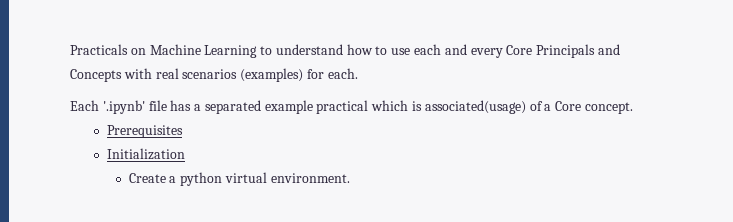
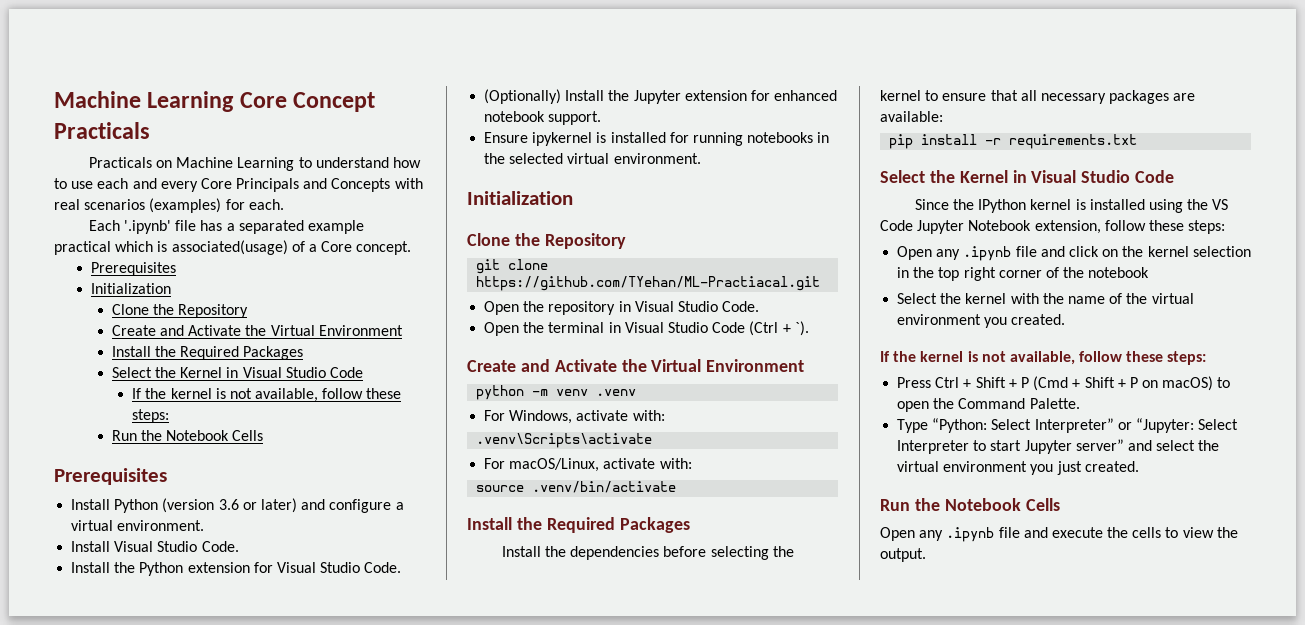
(70, 49) none -> [54,91,376,112] [54,122,150,139] Machine Learning Core Concept Practicals //
[128,172,350,186] Create a python virtual environment. -> [111,304,249,318] [111,325,403,336] [111,346,304,360] [111,367,363,378] [132,388,402,402] [132,409,170,423] [111,430,264,441] [54,468,167,485] [71,498,404,513] [71,520,205,531] [71,541,239,552] [71,562,402,576] [484,89,838,104] [484,111,602,125] [484,132,830,146] [484,153,701,164] [467,191,573,205] [467,233,626,249] [476,259,549,274] [476,276,821,291] [484,301,760,315] [484,321,809,336] [467,359,805,372] [476,385,637,400] [484,410,665,424] [476,433,653,448] [484,458,692,472] [476,481,677,493] [467,517,690,533] [501,546,794,560] [880,90,1196,104] [880,111,943,122] [889,134,1138,149] [880,170,1175,183] [914,199,1229,213] [880,220,1226,234] [897,246,1251,261] [897,267,1150,281] [897,293,1194,304] [897,314,1066,328] [880,351,1207,365] [897,376,1231,391] [897,398,1080,412] [897,418,1239,433] [897,439,1220,454] [897,461,1139,475] [880,498,1060,511] [880,527,1238,542] [880,548,926,562] Clone the Repository // Create and Activate the Virtual Environment // Install the Required Packages // Select the Kernel in Visual Studio Code // If the kernel is not available, follow these steps: // Run the Notebook Cells // Prerequisites // Install Python (version 3.6 or later) and configure a virtual environment. // Install Visual Studio Code. // Install the Python extension for Visual Studio Code. // (Optionally) Install the Jupyter extension for enhanced notebook support. // Ensure ipykernel is installed for running notebooks in the selected virtual environment. // Initialization // Clone the Repository // git clone https://github.com/TYehan/ML-Practiacal.git // Open the repository in Visual Studio Code. // Open the terminal in Visual Studio Code (Ctrl + `). // Create and Activate the Virtual Environment // python -m venv .venv // For Windows, activate with: // .venv\Scripts\activate // For macOS/Linux, activate with: // source .venv/bin/activate // Install the Required Packages // Install the dependencies before selecting the kernel to ensure that all necessary packages are available: // pip install -r requirements.txt // Select the Kernel in Visual Studio Code // Since the IPython kernel is installed using the VS Code Jupyter Notebook extension, follow these steps: // Open any .ipynb file and click on the kernel selection in the top right corner of the notebook // Select the kernel with the name of the virtual environment you created. // If the kernel is not available, follow these steps: // Press Ctrl + Shift + P (Cmd + Shift + P on macOS) to open the Command Palette. // Type “Python: Select Interpreter” or “Jupyter: Select Interpreter to start Jupyter server” and select the virtual environment you just created. // Run the Notebook Cells // Open any .ipynb file and execute the cells to view the output.

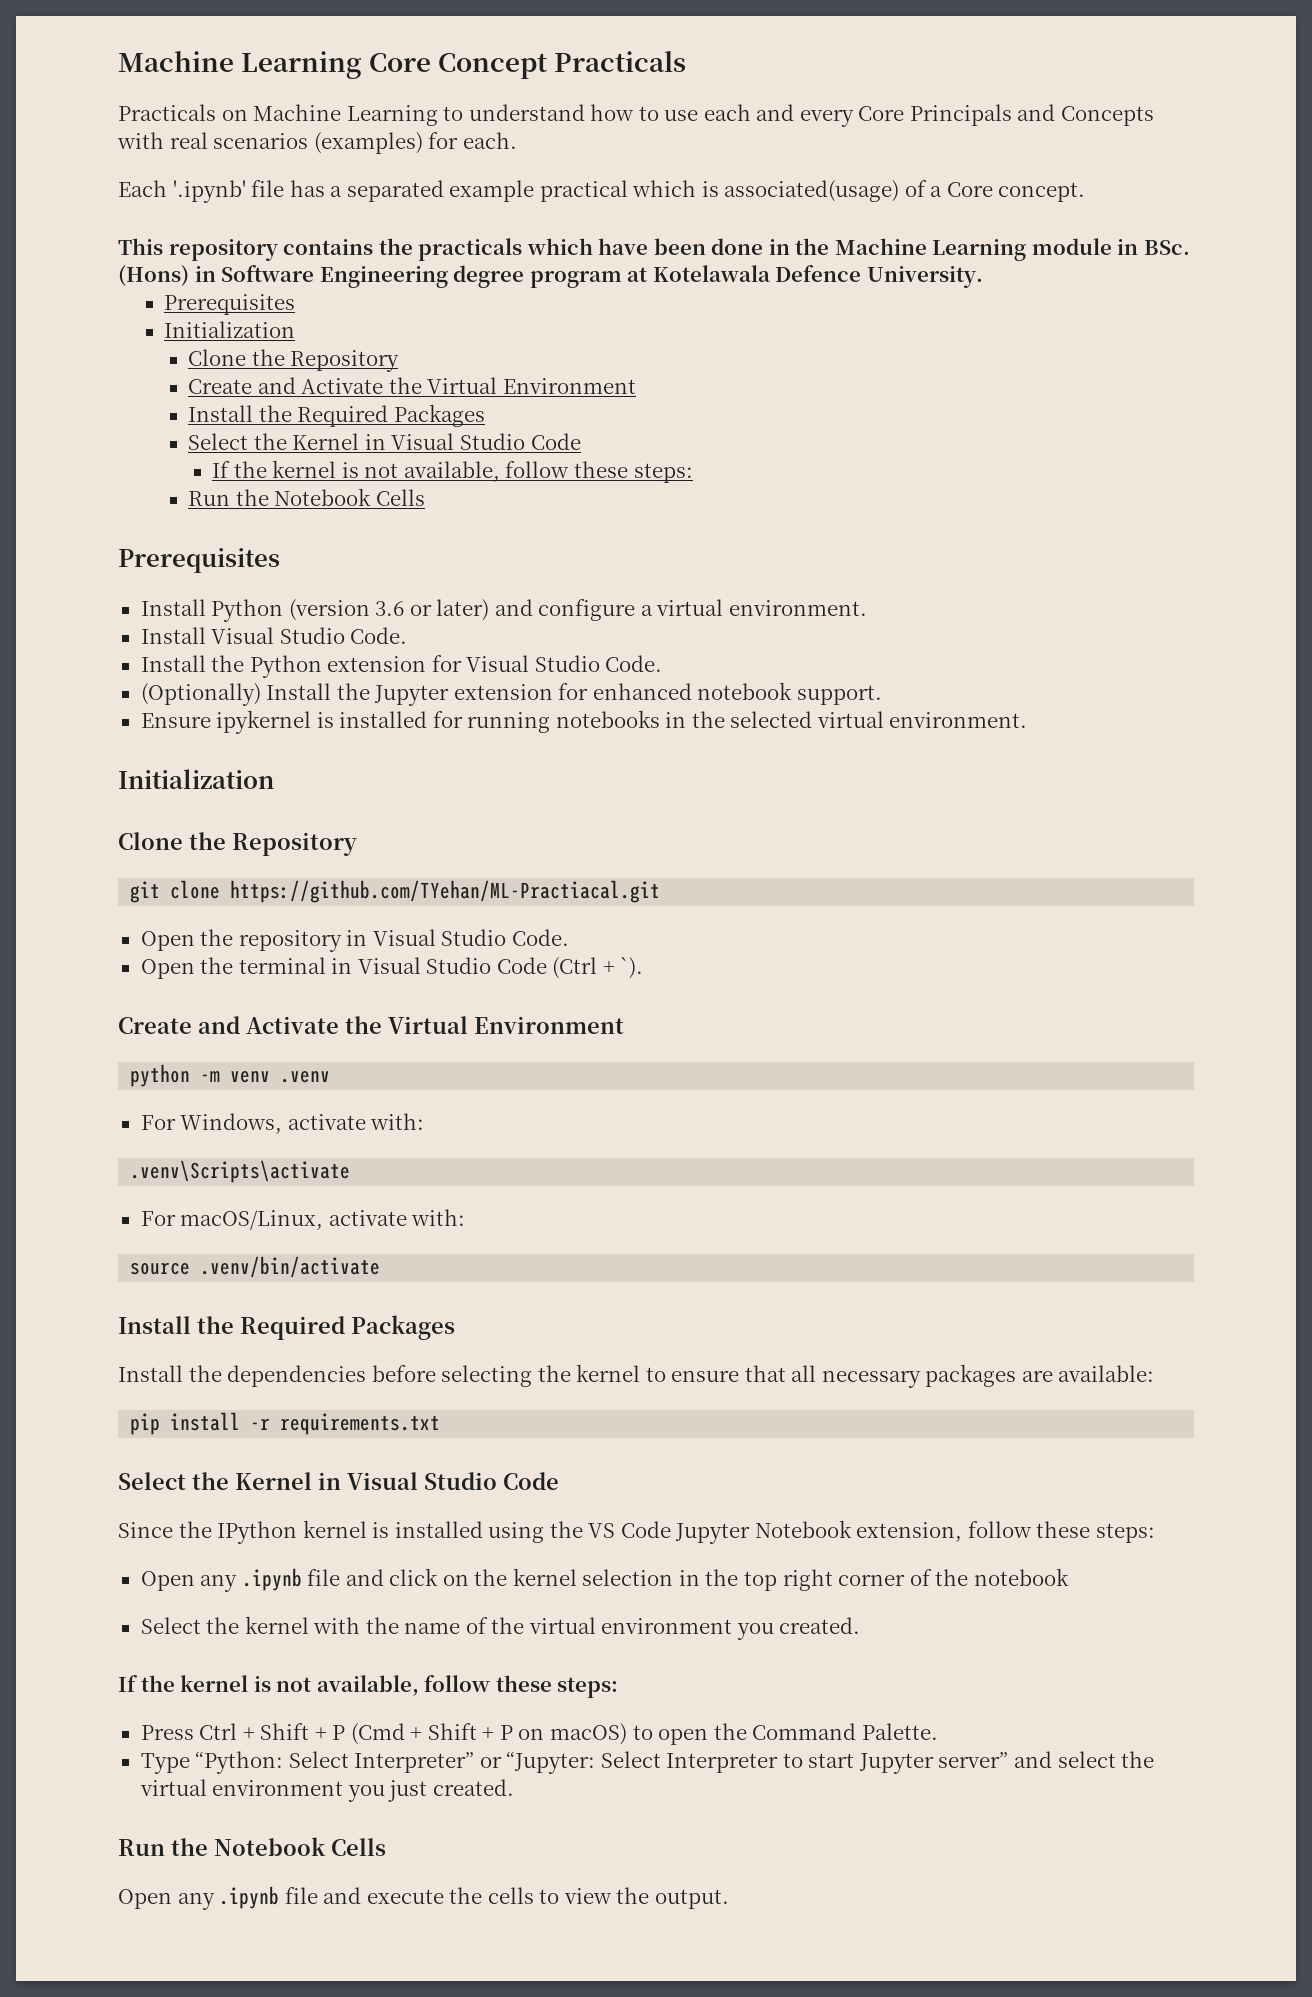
(412, 248) none -> [118,238,1191,261] [118,265,983,288] // This repository contains the practicals which have been done in the Machine Learning module in BSc. (Hons) in Software Engineering degree program at Kotelawala Defence University.

